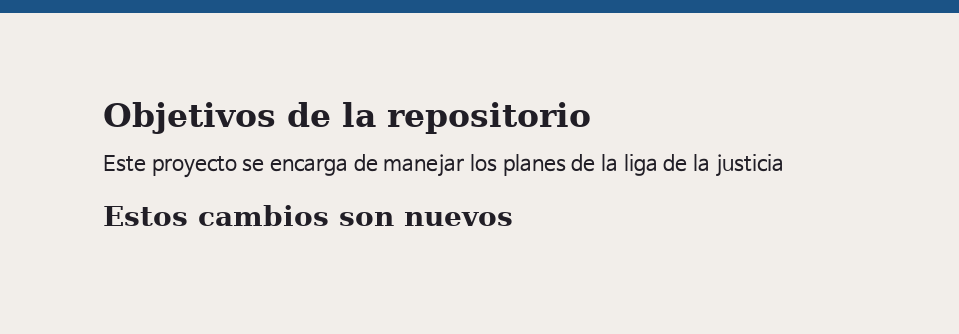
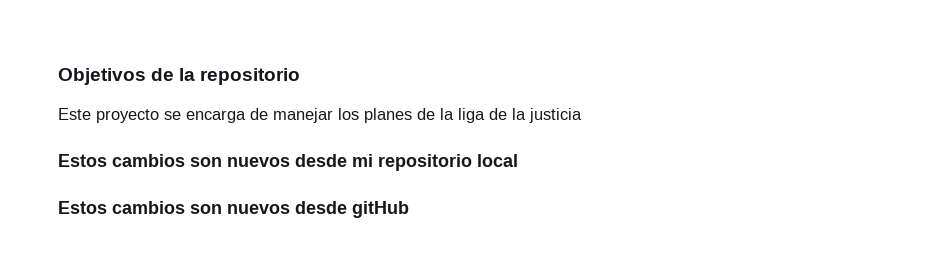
(513, 219) none -> [295,154,518,171] [58,201,409,218] desde mi repositorio local // Estos cambios son nuevos desde gitHub

